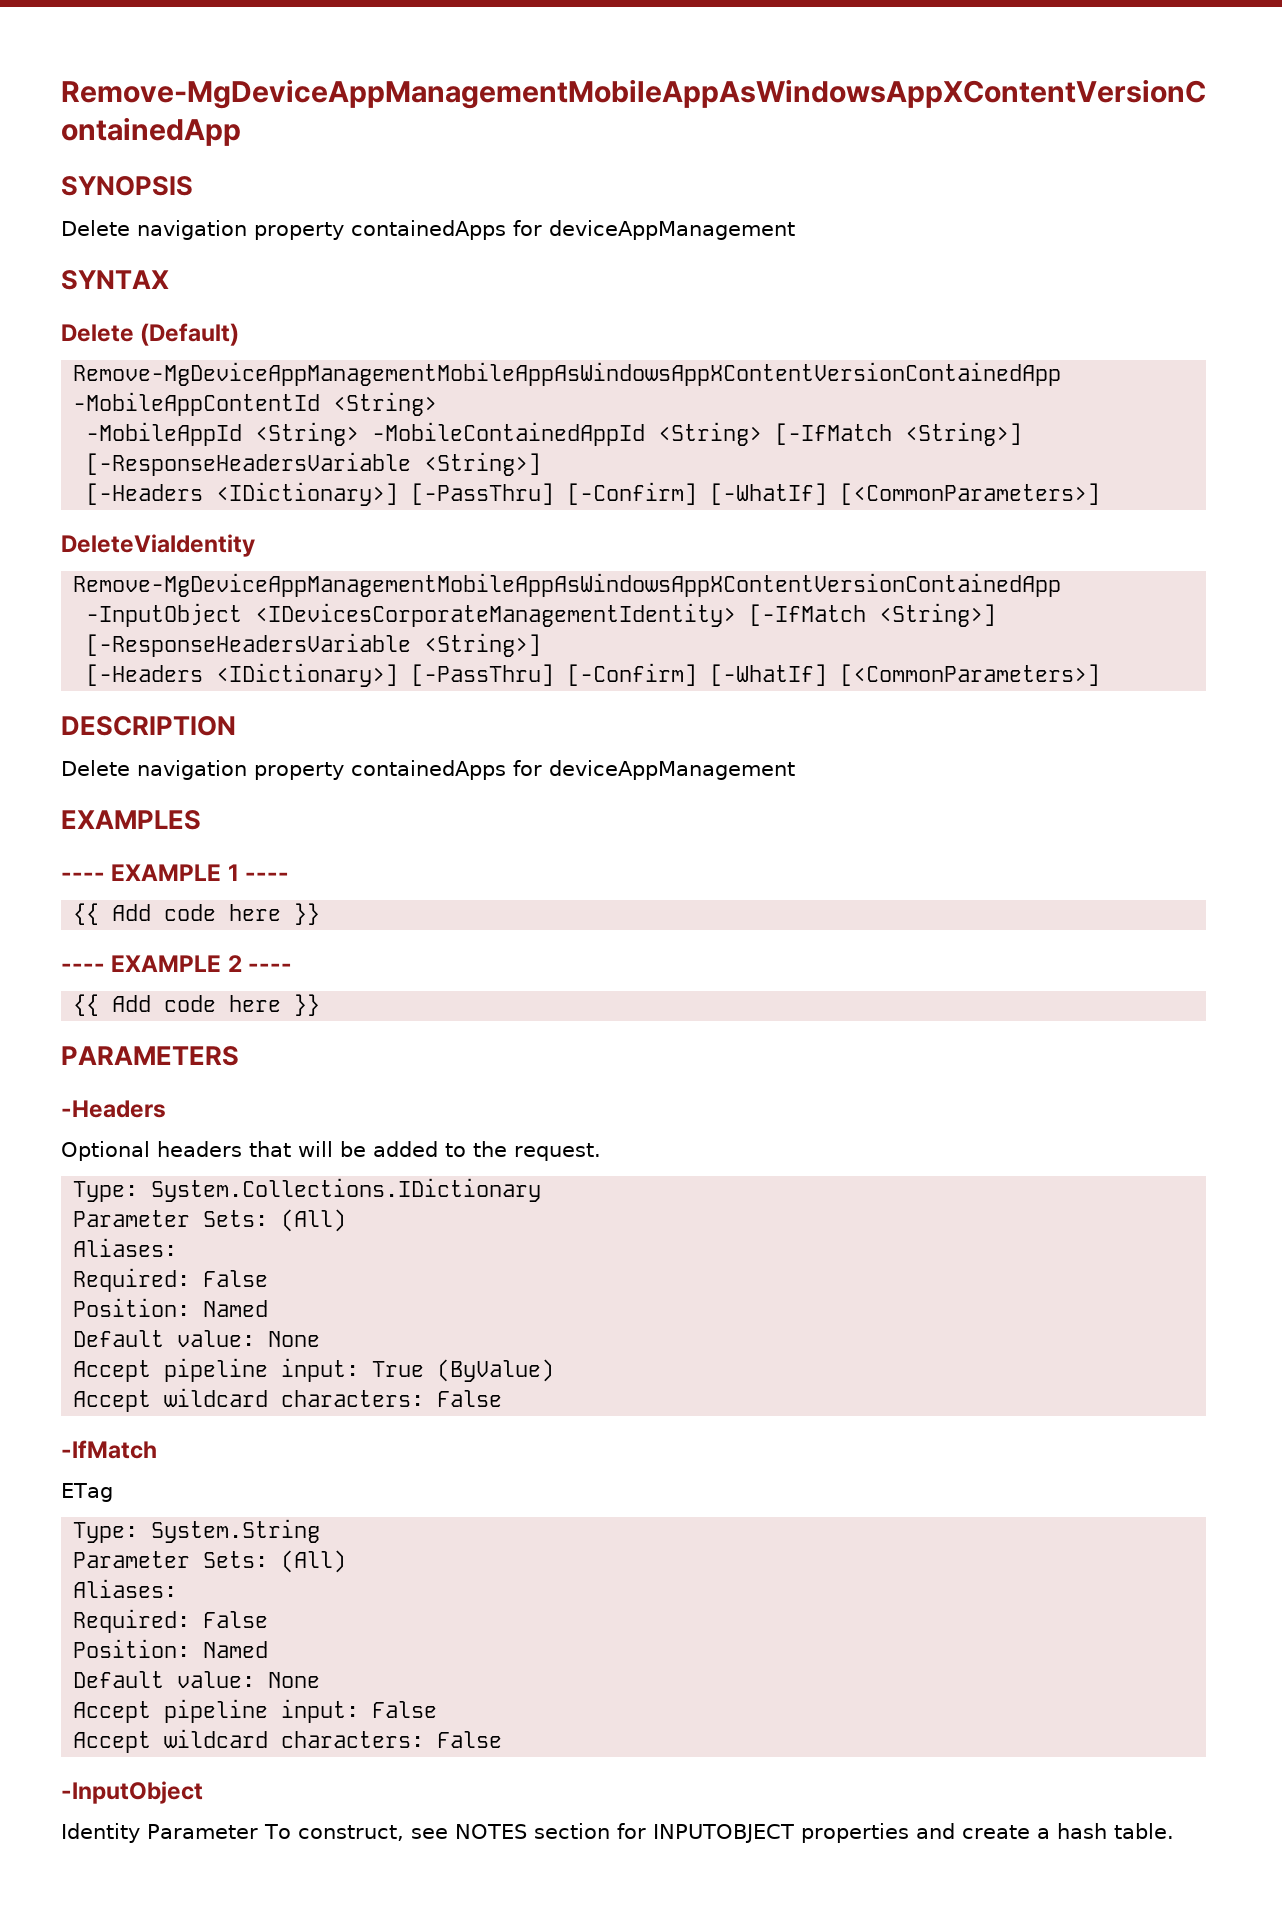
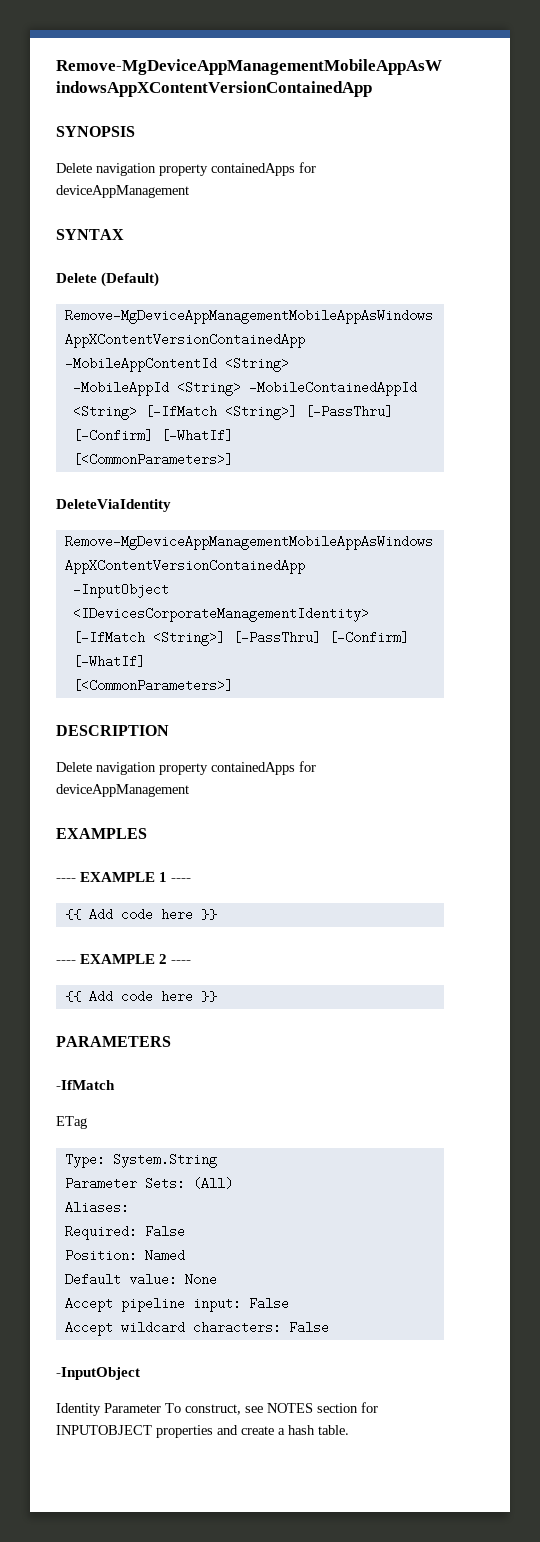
[86,452,542,476] [86,482,828,506] [-ResponseHeadersVariable <String>] // [-Headers <IDictionary>] [-PassThru] [-Confirm] [-WhatIf] -> [304,405,393,418] [72,429,233,442] [-PassThru] [-Confirm] [-WhatIf] //
[86,633,542,657] [86,663,828,687] [-ResponseHeadersVariable <String>] // [-Headers <IDictionary>] [-PassThru] [-Confirm] [-WhatIf] -> [232,631,409,644] [72,655,145,668] [-PassThru] [-Confirm] [-WhatIf] //
[61,1100,166,1118] [61,1141,601,1161] [73,1178,542,1202] [73,1209,347,1232] [73,1238,178,1257] [73,1268,269,1292] [73,1298,269,1317] [73,1330,321,1347] [73,1358,555,1382] [73,1388,503,1412] // -Headers // Optional headers that will be added to the request. // Type: System.Collections.IDictionary // Parameter Sets: (All) // Aliases: // Required: False // Position: Named // Default value: None // Accept pipeline input: True (ByValue) // Accept wildcard characters: False -> (171, 1041) none

